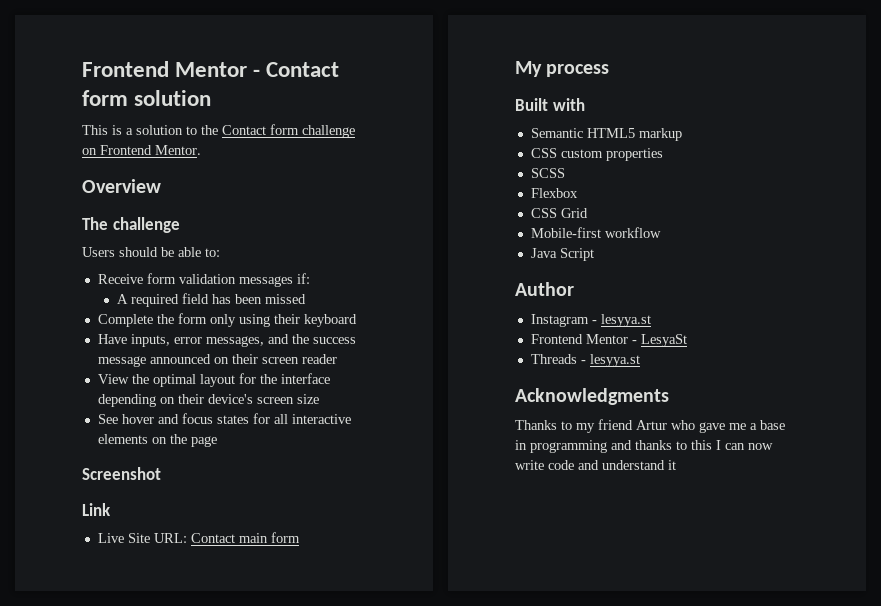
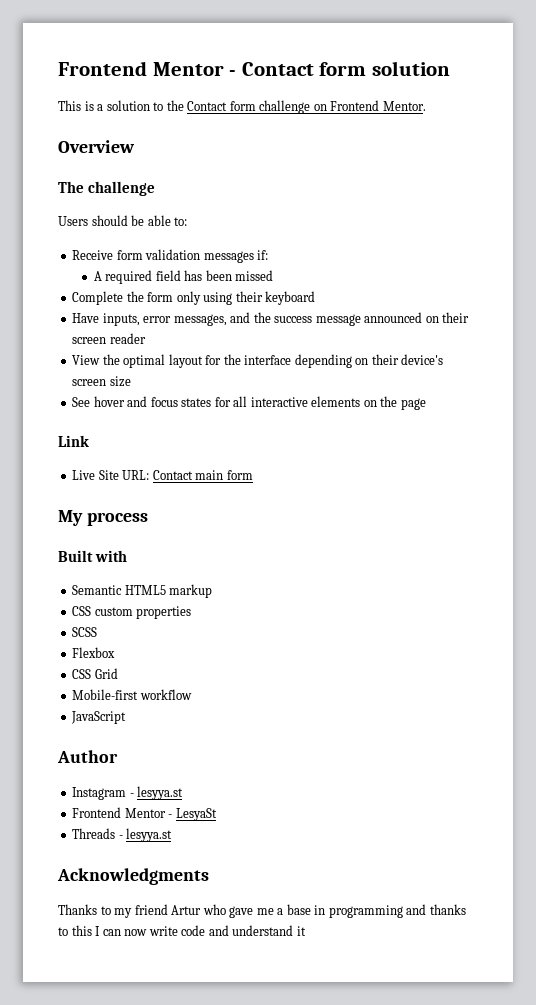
[82,467,161,480] // Screenshot -> (426, 404) none
[530,248,594,261] Java Script -> [71,711,127,724] JavaScript

